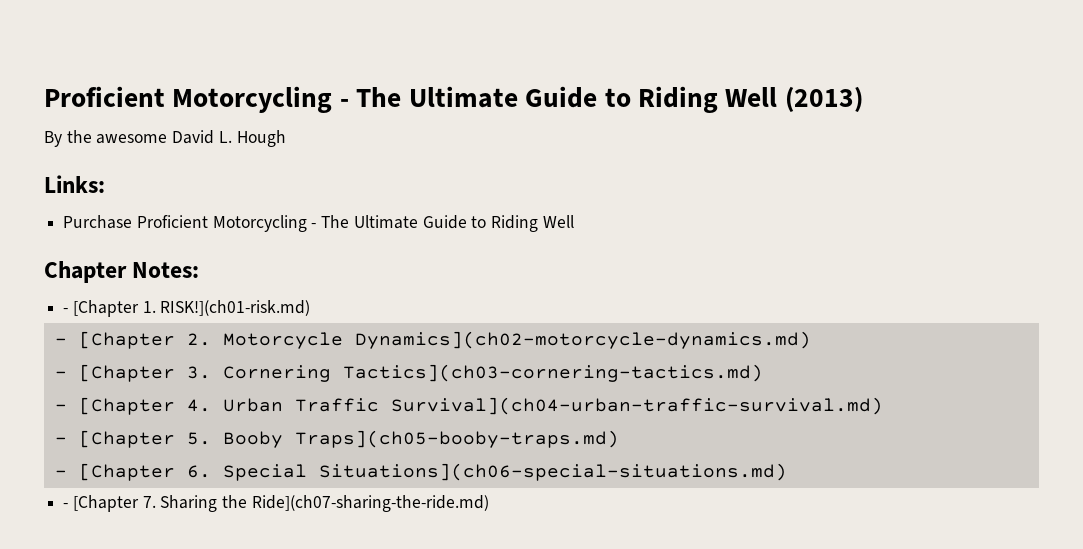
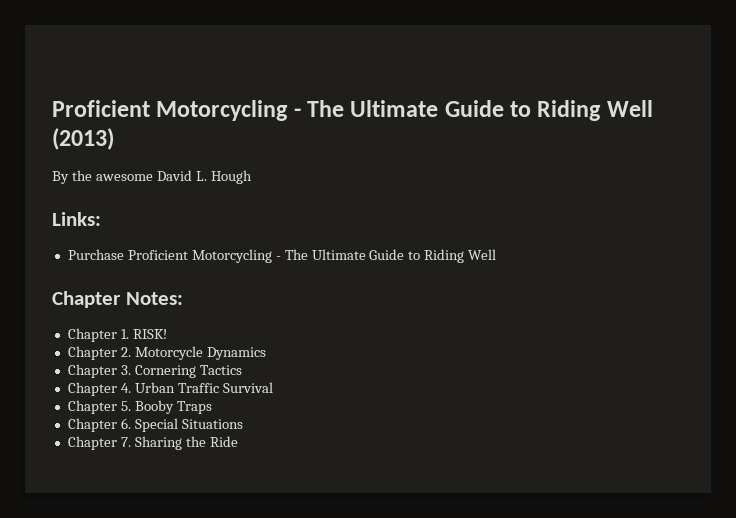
[63,300,311,317] [54,331,811,349] [54,364,763,382] [54,397,883,415] [54,430,619,448] [54,463,787,481] [63,495,139,512] - [Chapter 1. RISK!](ch01-risk.md) // - [Chapter 2. Motorcycle Dynamics](ch02-motorcycle-dynamics.md) // - [Chapter 3. Cornering Tactics](ch03-cornering-tactics.md) // - [Chapter 4. Urban Traffic Survival](ch04-urban-traffic-survival.md) // - [Chapter 5. Booby Traps](ch05-booby-traps.md) // - [Chapter 6. Special Situations](ch06-special-situations.md) // - [Chapter -> [67,328,167,342] [67,346,266,360] [67,364,242,378] [67,382,273,396] [67,400,212,414] [67,418,243,432] [67,436,117,450] Chapter 1. RISK! // Chapter 2. Motorcycle Dynamics // Chapter 3. Cornering Tactics // Chapter 4. Urban Traffic Survival // Chapter 5. Booby Traps // Chapter 6. Special Situations // Chapter
[251,495,489,512] Ride](ch07-sharing-the-ride.md) -> [209,436,238,447] Ride

